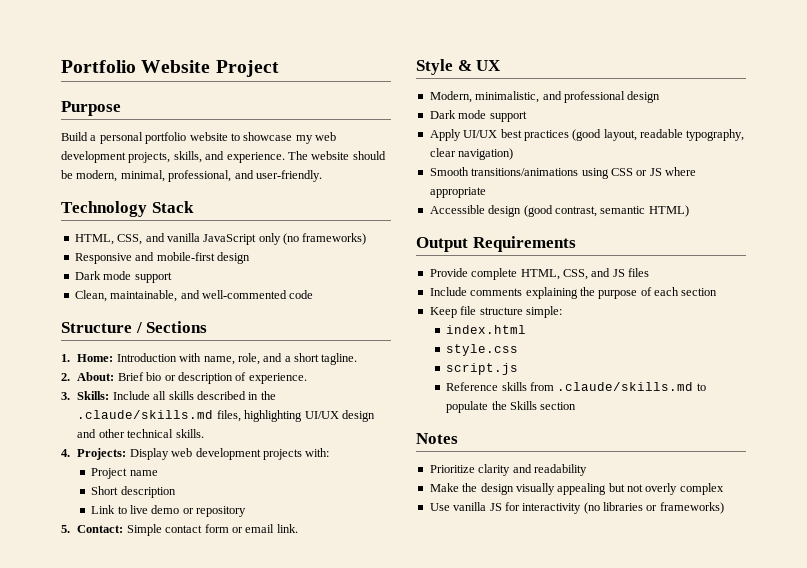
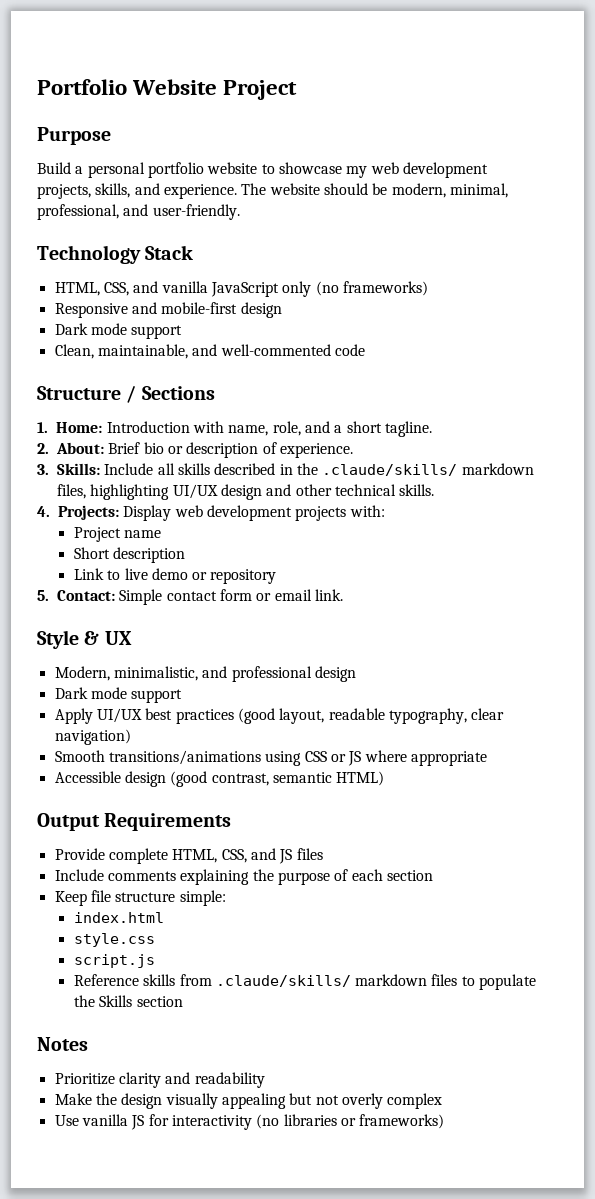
[77,410,214,419] .claude/skills.md -> [322,463,534,476] .claude/skills/ markdown
[557,382,694,391] .claude/skills.md -> [215,974,458,987] .claude/skills/ markdown files

